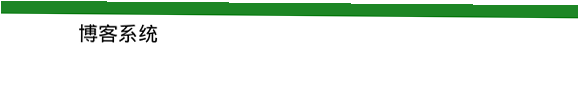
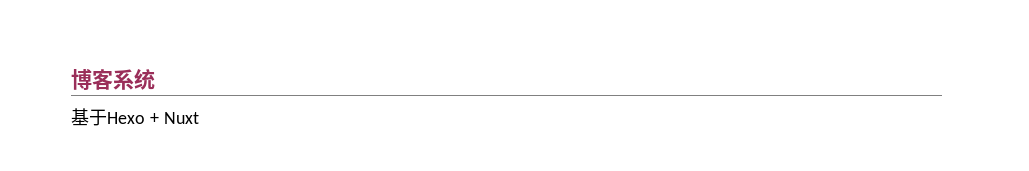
(159, 33) none -> [71,108,199,126] // 基于Hexo + Nuxt

